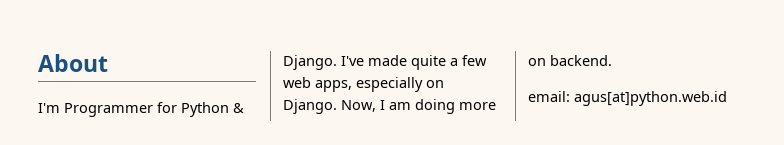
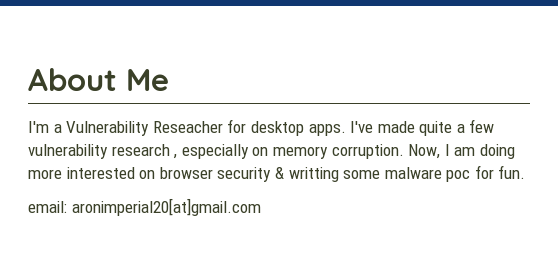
(108, 63) none -> [126,69,169,91] Me
[64,102,244,117] [283,55,337,70] Programmer for Python & Django. -> [53,119,346,136] a Vulnerability Reseacher for desktop apps.
[283,77,444,92] [283,99,337,114] web apps, especially on Django. -> [28,144,404,159] vulnerability research , especially on memory corruption.
[528,55,612,66] on backend. -> [66,165,526,182] interested on browser security & writting some malware poc for fun.
[574,91,727,106] agus[at]python.web.id -> [71,198,261,216] aronimperial20[at]gmail.com

